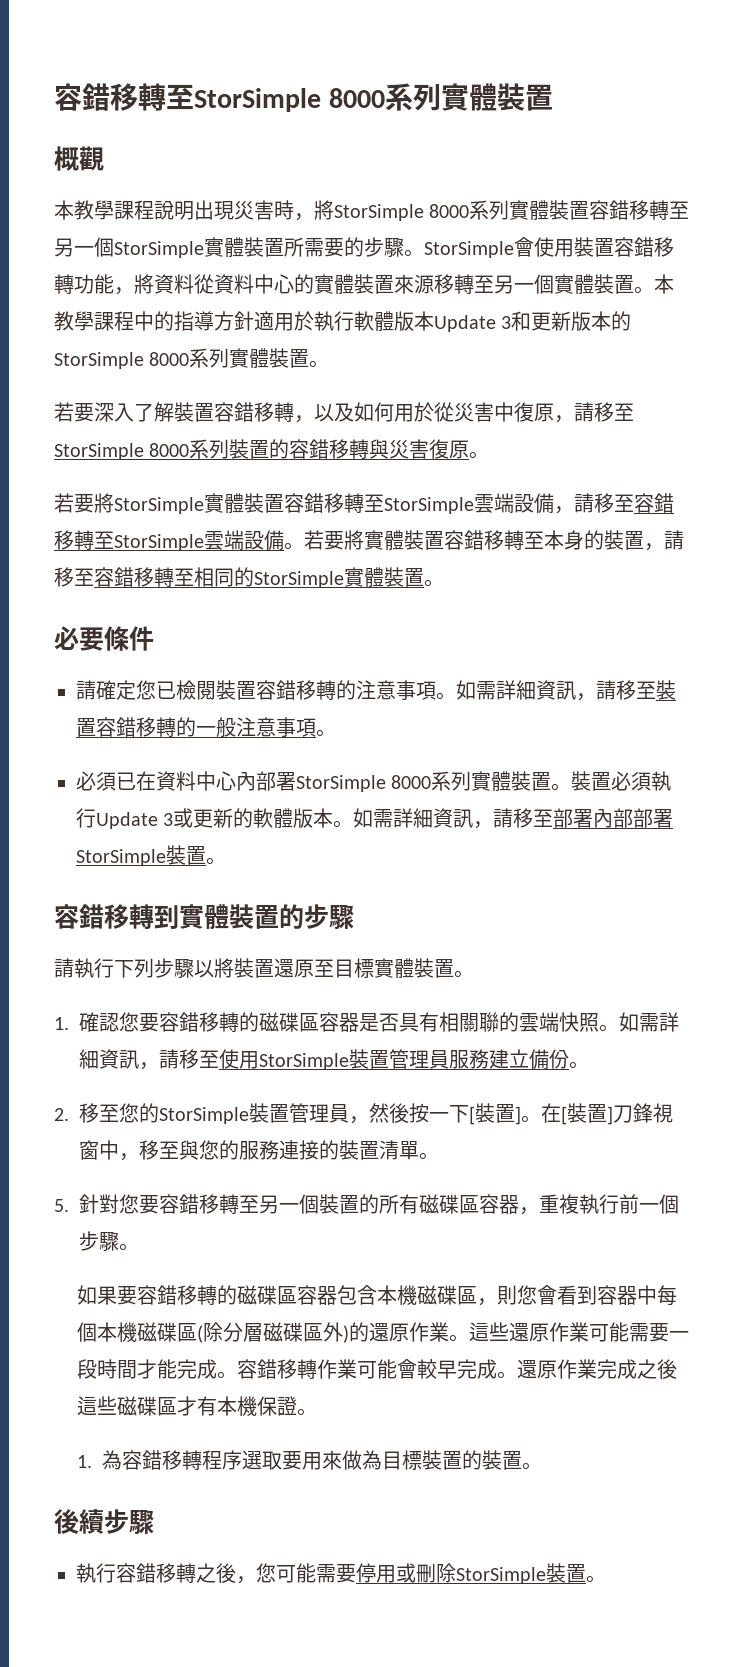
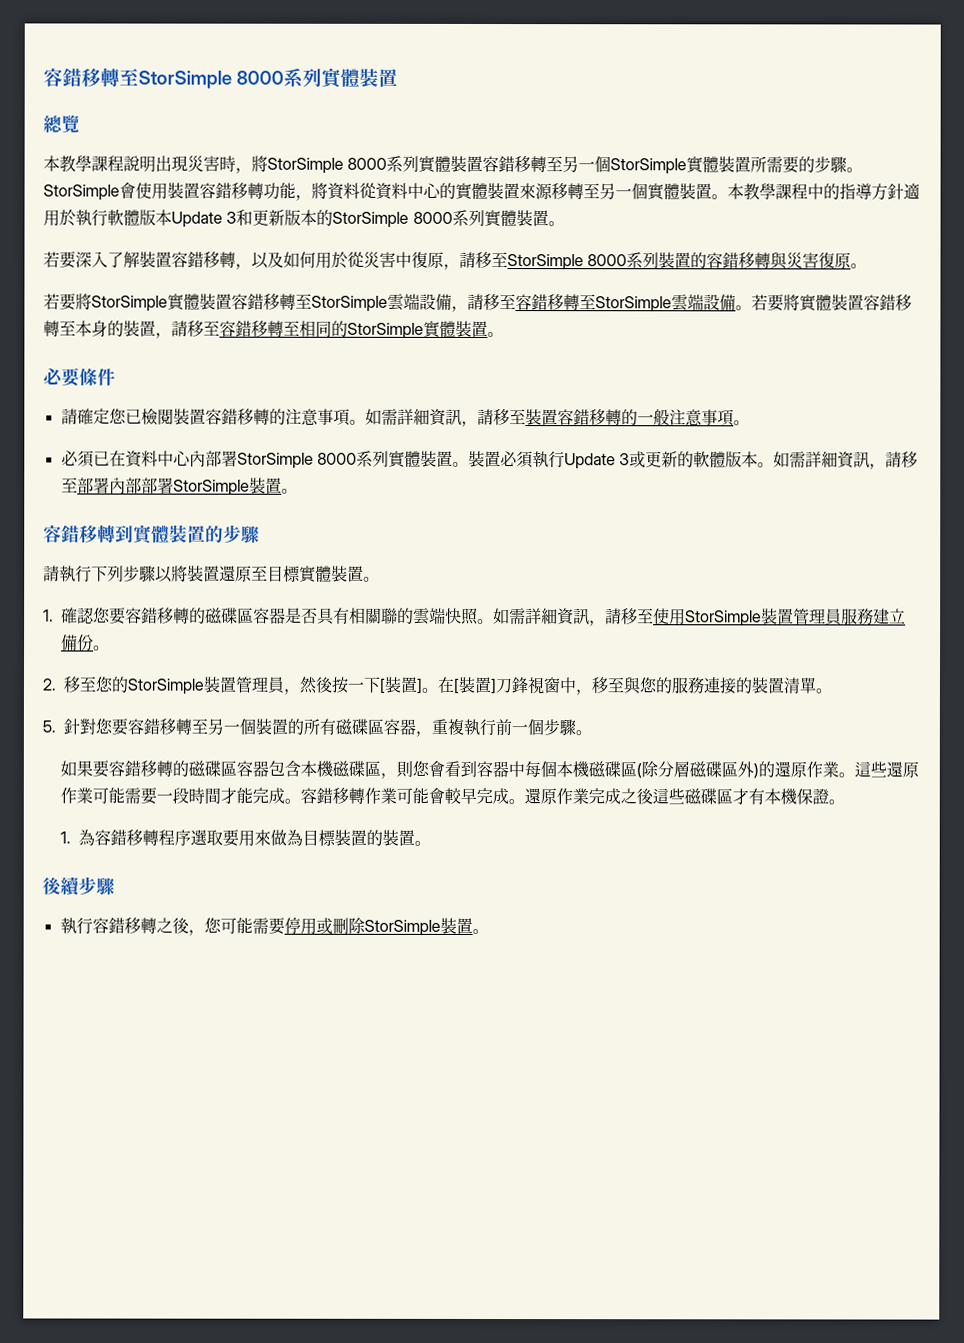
[54,146,104,171] 概觀 -> [43,114,80,133] 總覽

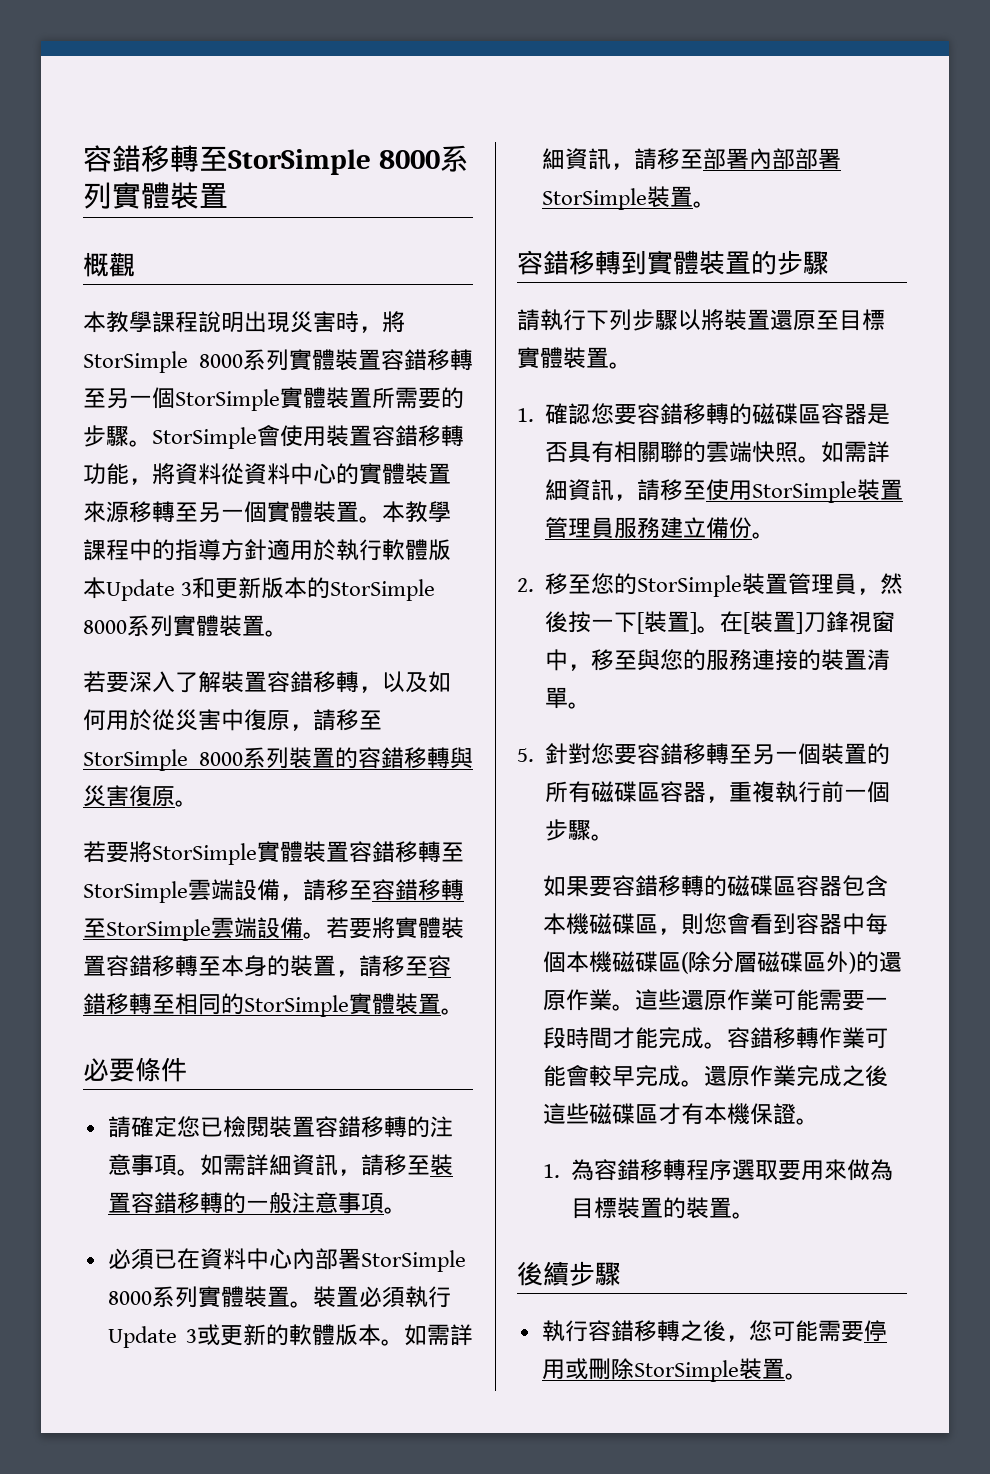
[43,114,80,133] 總覽 -> [83,252,135,277] 概觀

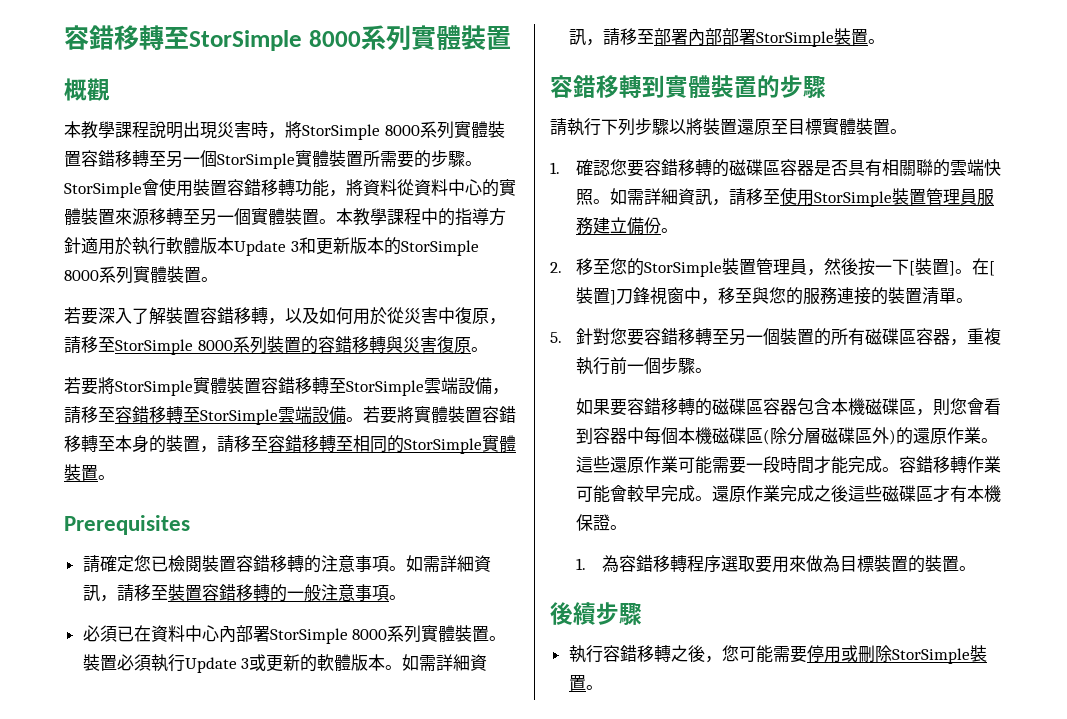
[83,1057,187,1082] 必要條件 -> [64,515,190,535] Prerequisites

